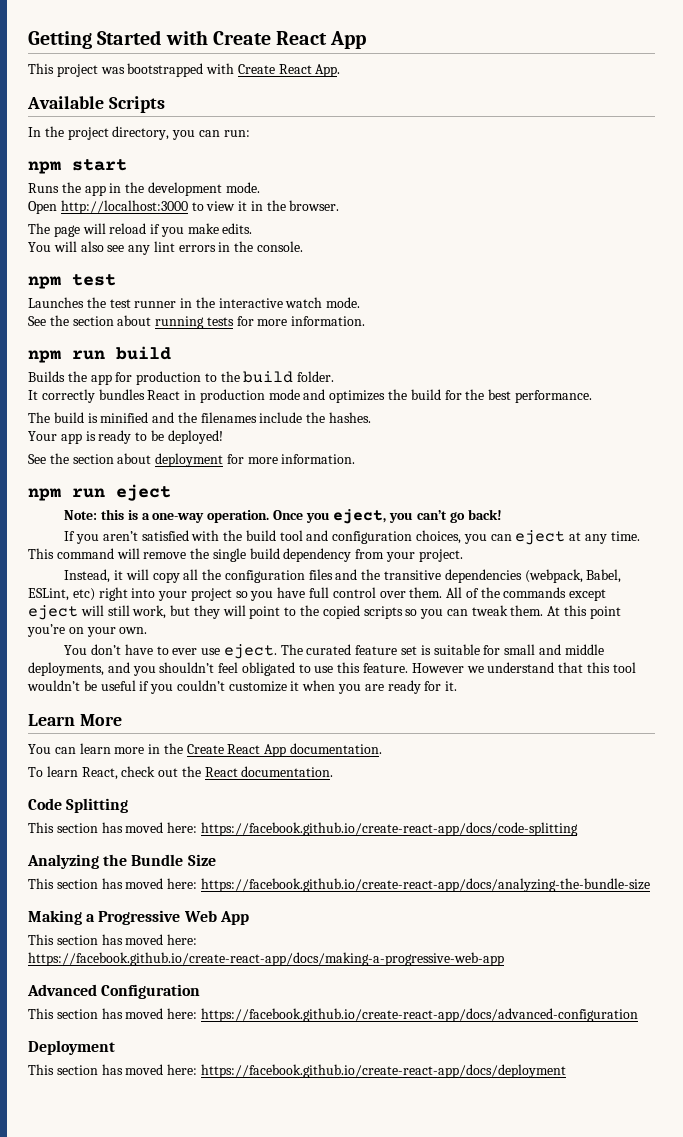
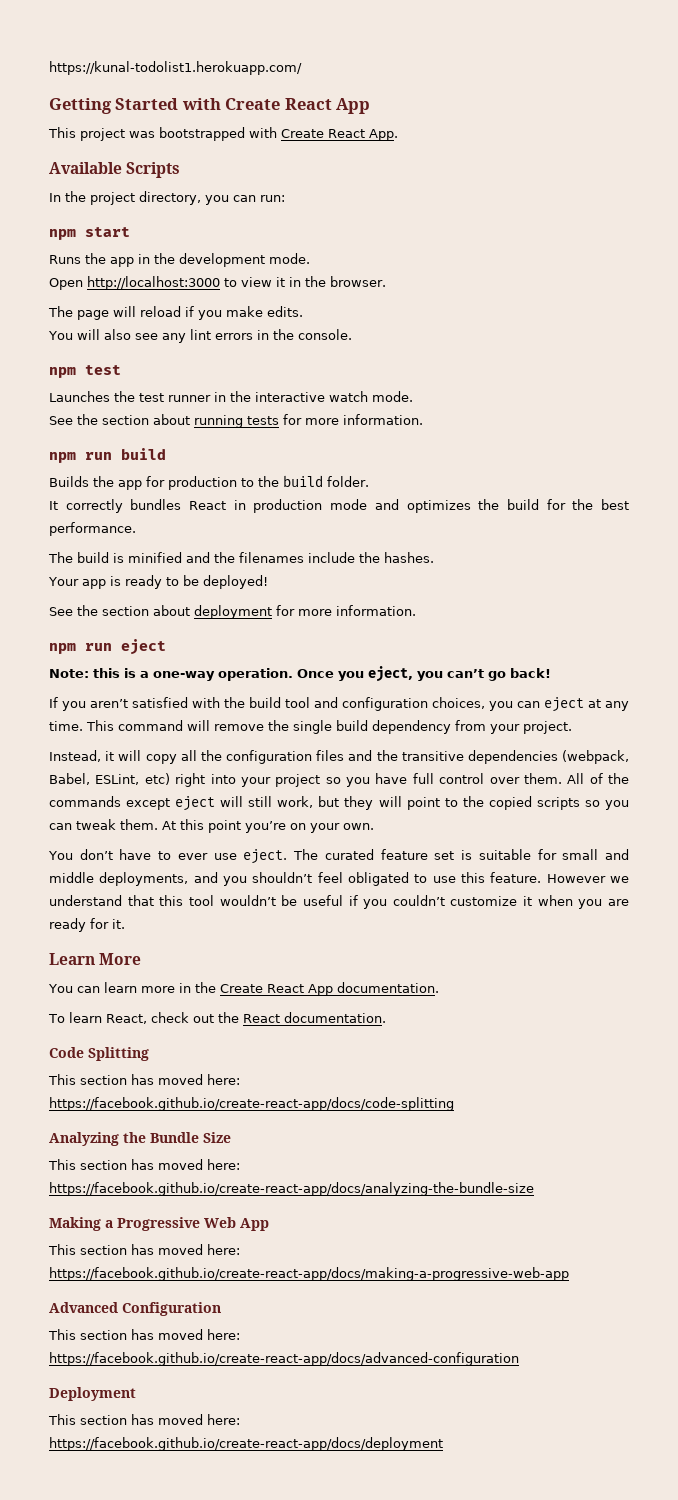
(28, 40) none -> [49,61,302,75] https://kunal-todolist1.herokuapp.com/ //

